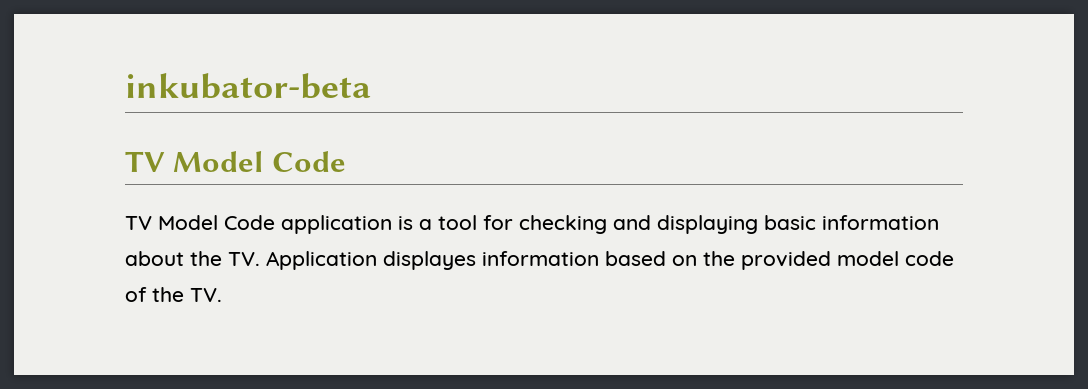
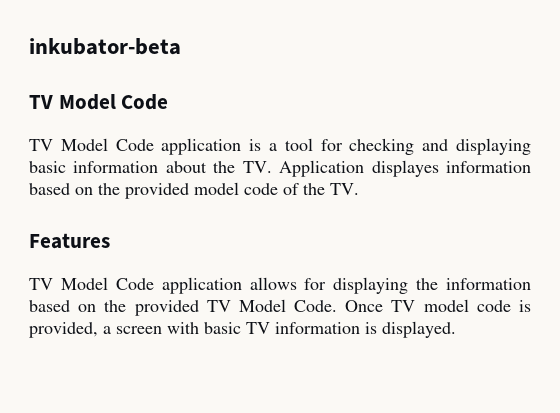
(222, 295) none -> [29,233,110,249] [29,277,531,294] [29,299,531,316] [29,321,456,338] // Features // TV Model Code application allows for displaying the information based on the provided TV Model Code. Once TV model code is provided, a screen with basic TV information is displayed.

